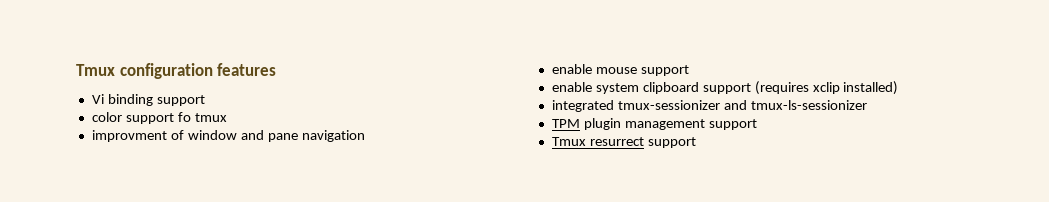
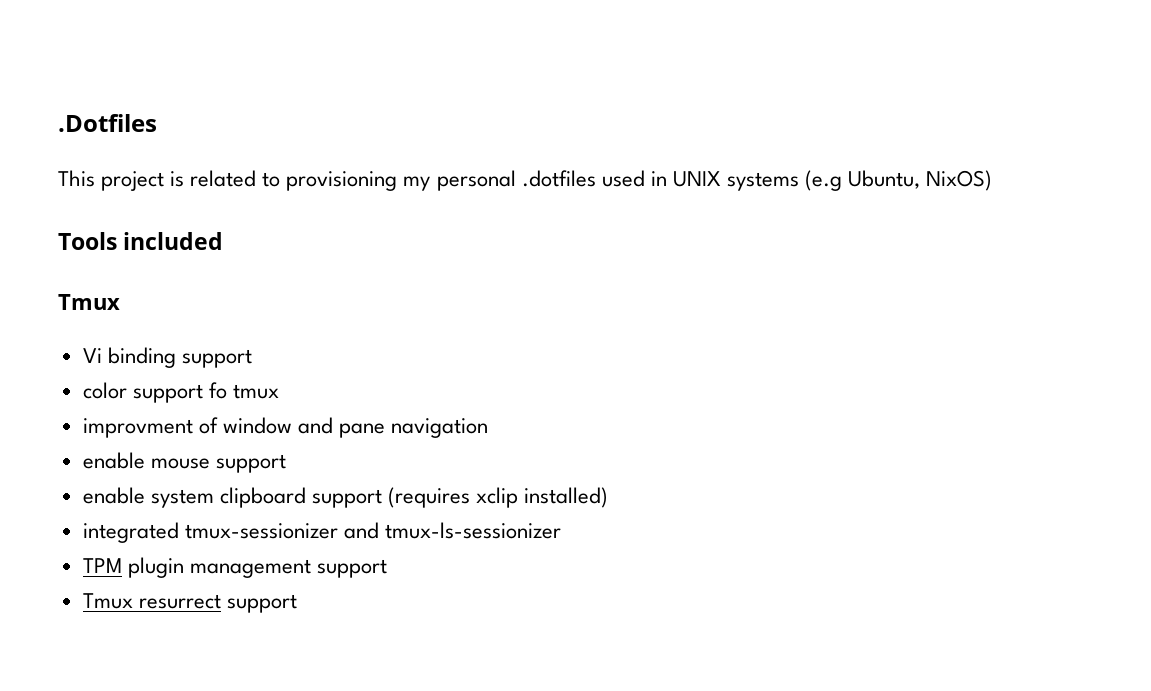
[76,63,277,79] Tmux configuration features -> [58,114,157,132] [58,170,993,191] [58,232,224,250] [58,294,120,310] .Dotfiles // This project is related to provisioning my personal .dotfiles used in UNIX systems (e.g Ubuntu, NixOS) // Tools included // Tmux

